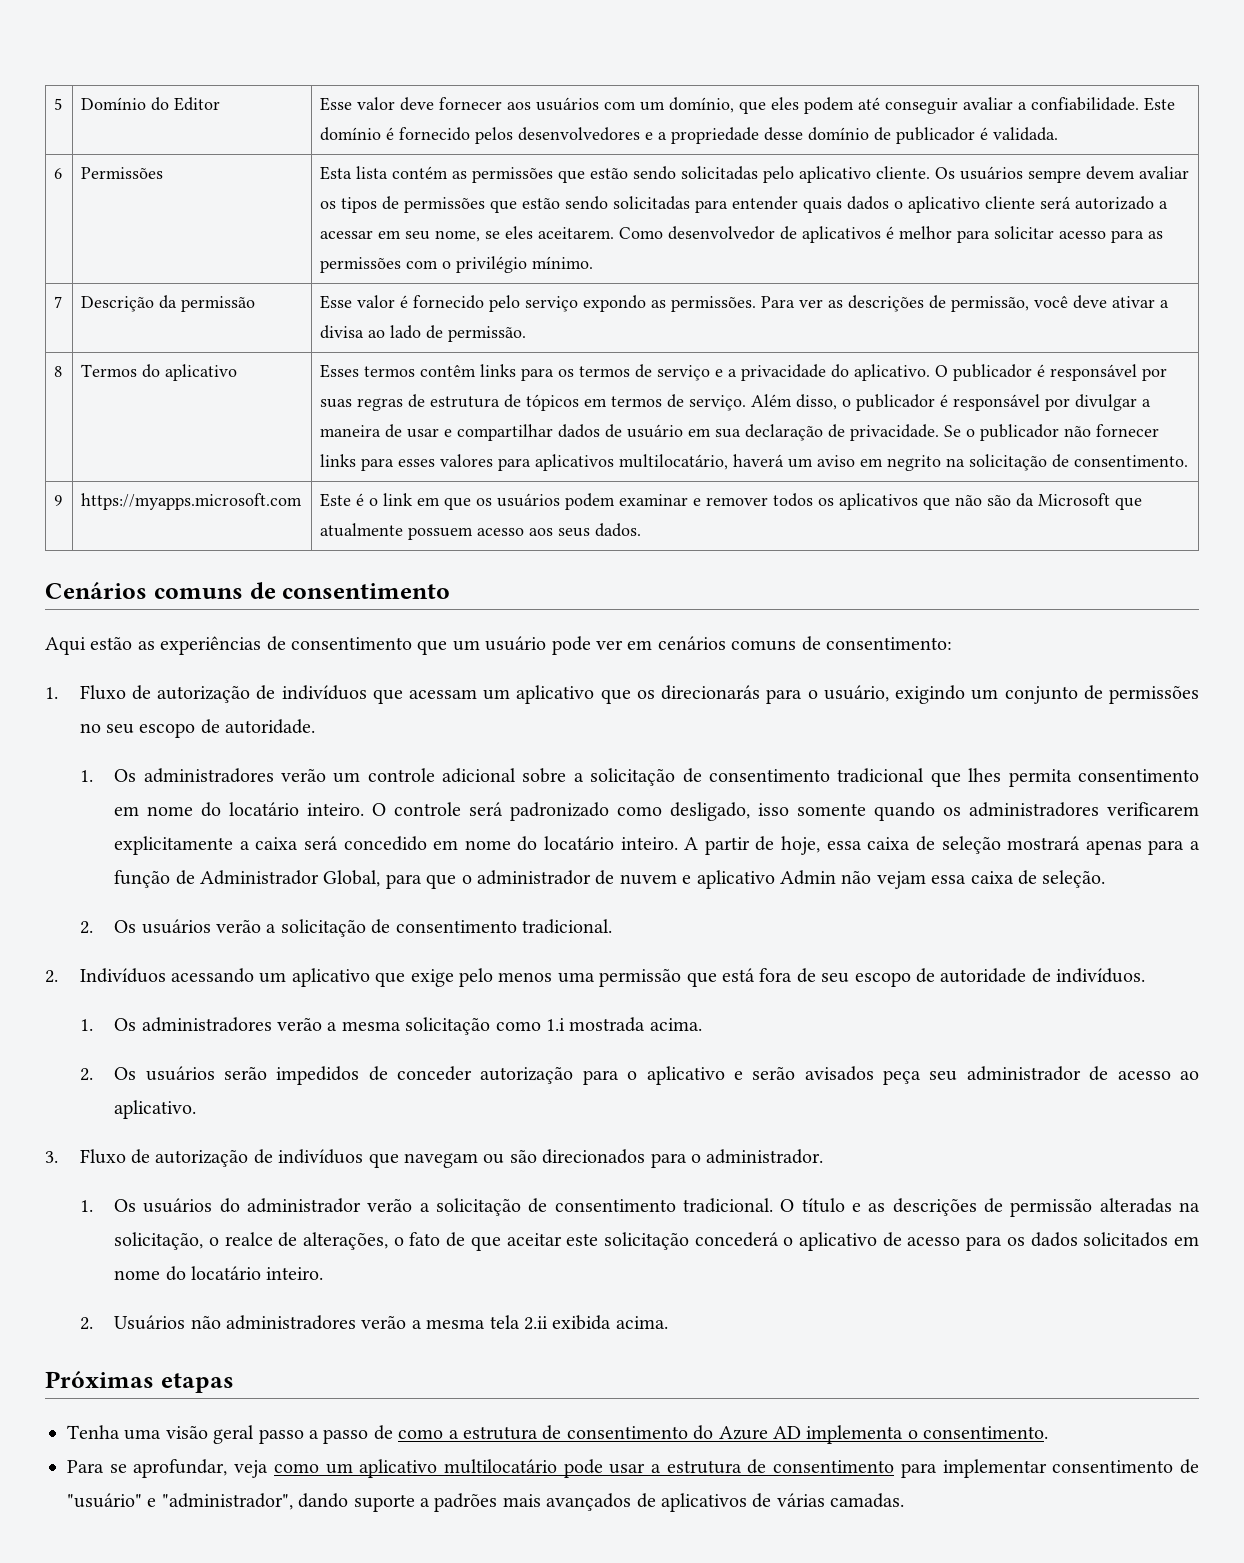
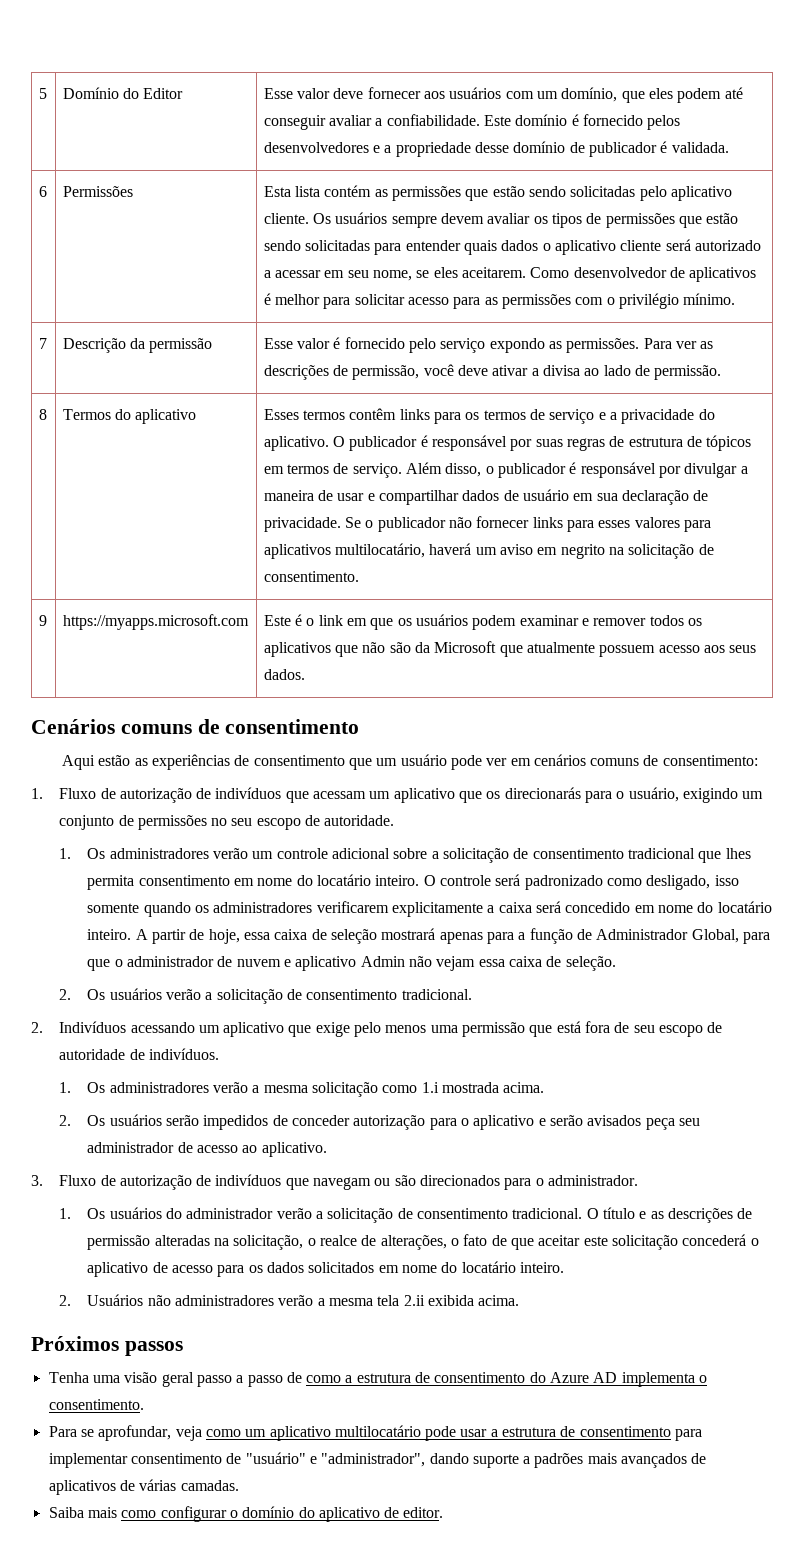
[45,1371,234,1393] Próximas etapas -> [31,1336,183,1356] Próximos passos
(905, 1500) none -> [48,1506,444,1522] // Saiba mais como configurar o domínio do aplicativo de editor.

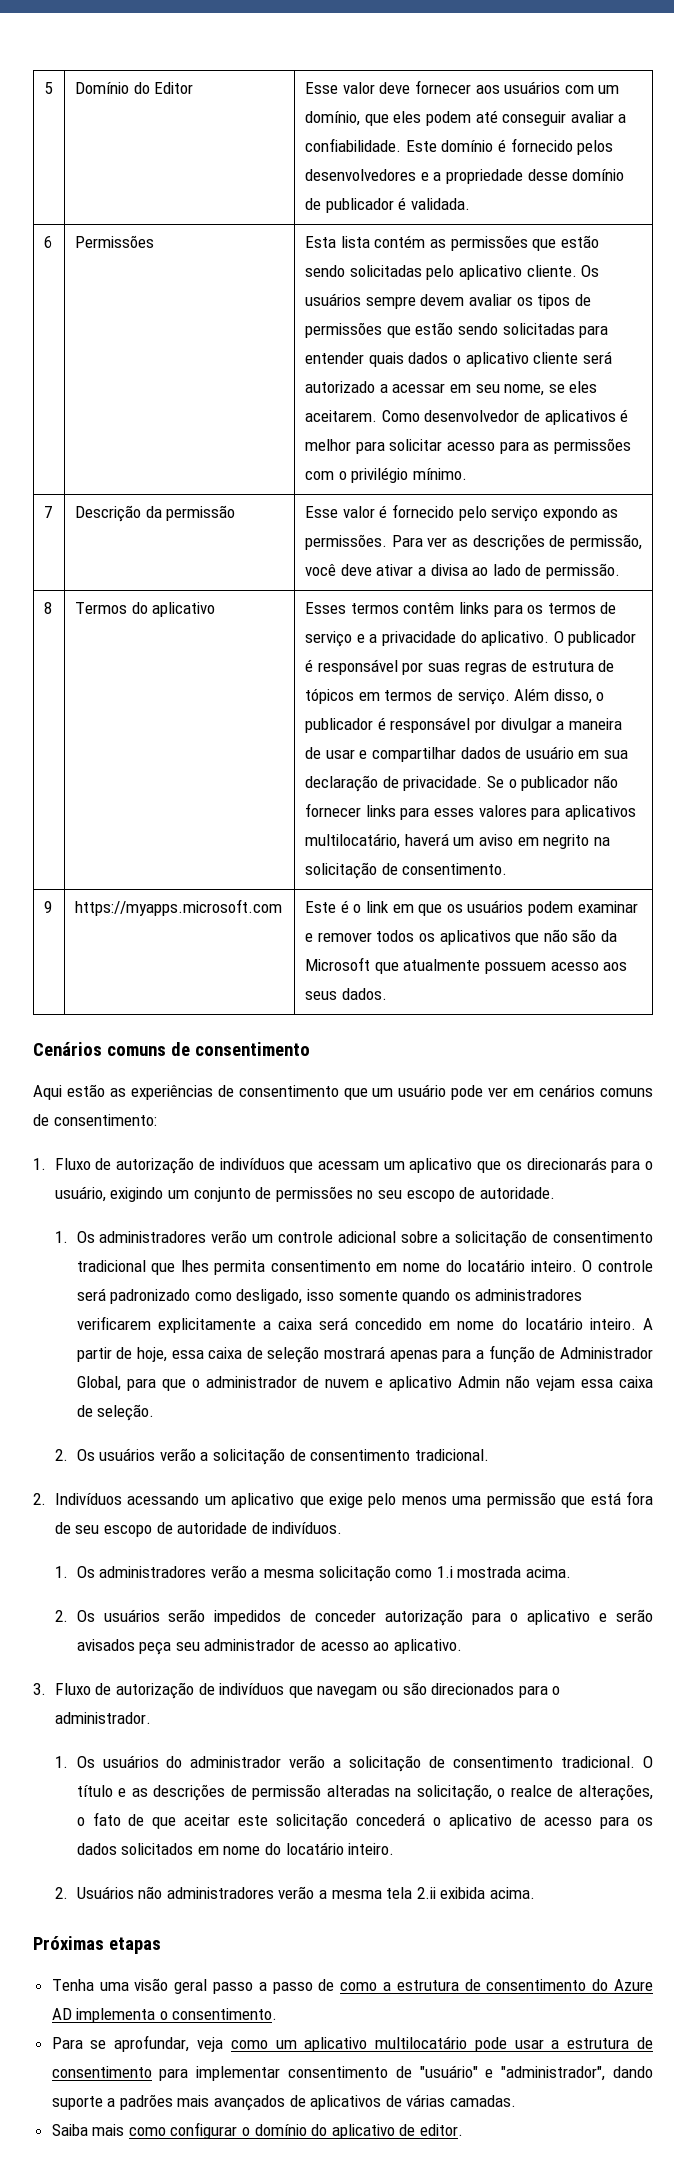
[31,1336,183,1356] Próximos passos -> [33,1936,161,1954] Próximas etapas

